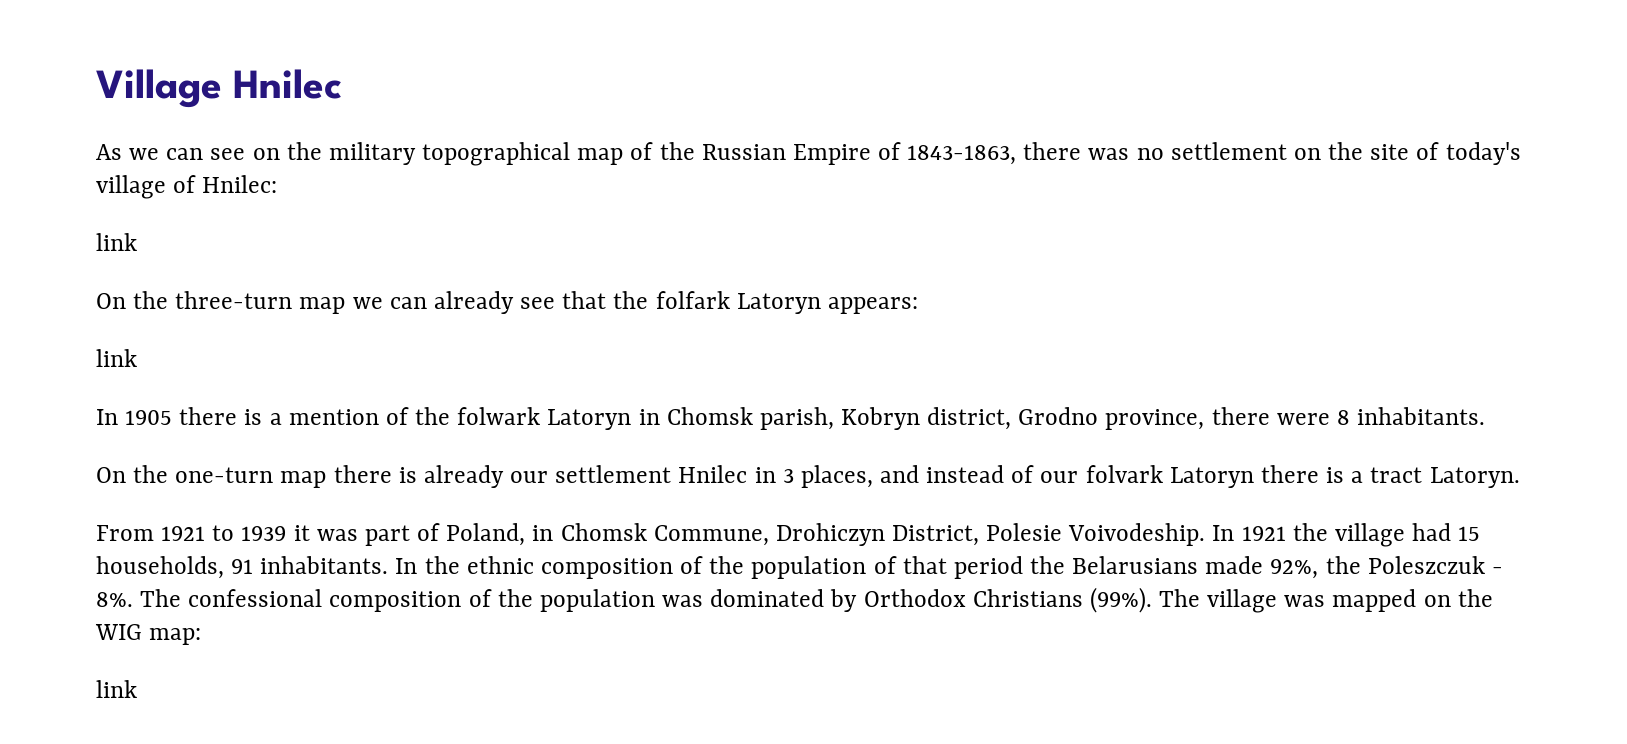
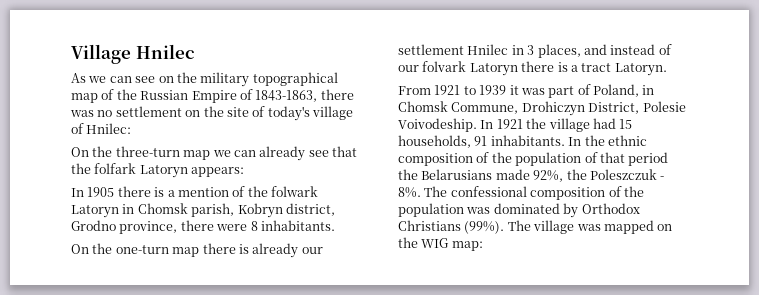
[96,233,137,251] // link -> (132, 128) none
[96,349,137,367] // link -> (245, 172) none
[96,680,137,698] // link -> (483, 246) none

